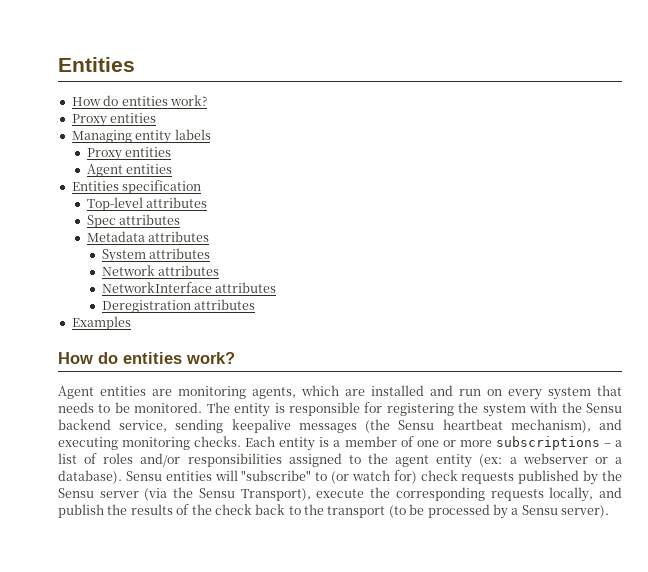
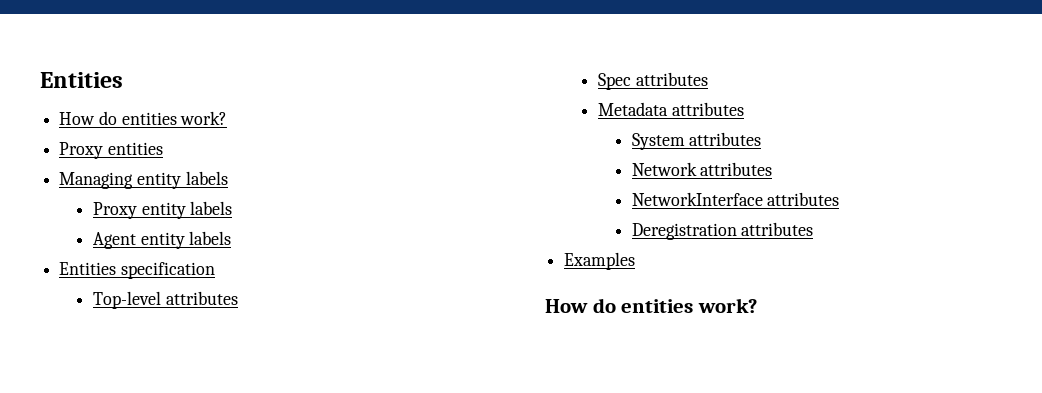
[125,147,172,157] [86,164,173,177] entities // Agent entities -> [141,201,233,219] [92,231,232,249] entity labels // Agent entity labels
[58,385,622,400] [58,402,623,417] [58,419,622,433] [58,436,622,451] [58,453,622,468] [58,470,622,485] [58,487,622,502] [58,504,609,519] // Agent entities are monitoring agents, which are installed and run on every system that needs to be monitored. The entity is responsible for registering the system with the Sensu backend service, sending keepalive messages (the Sensu heartbeat mechanism), and executing monitoring checks. Each entity is a member of one or more subscriptions – a list of roles and/or responsibilities assigned to the agent entity (ex: a webserver or a database). Sensu entities will "subscribe" to (or watch for) check requests published by the Sensu server (via the Sensu Transport), execute the corresponding requests locally, and publish the results of the check back to the transport (to be processed by a Sensu server). -> (757, 305) none

